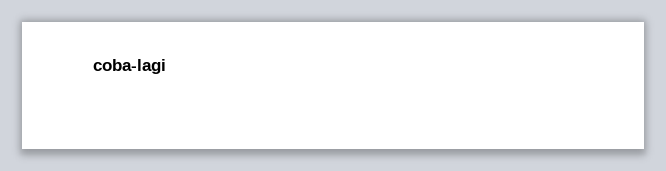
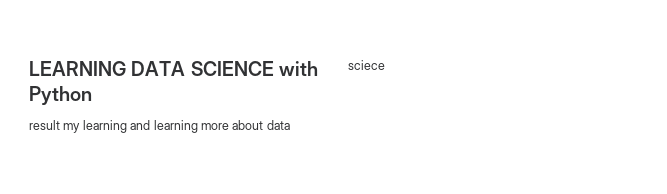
[93,59,166,74] coba-lagi -> [29,61,318,76] [29,86,92,105] [29,120,290,133] [348,60,385,70] LEARNING DATA SCIENCE with Python // result my learning and learning more about data sciece

